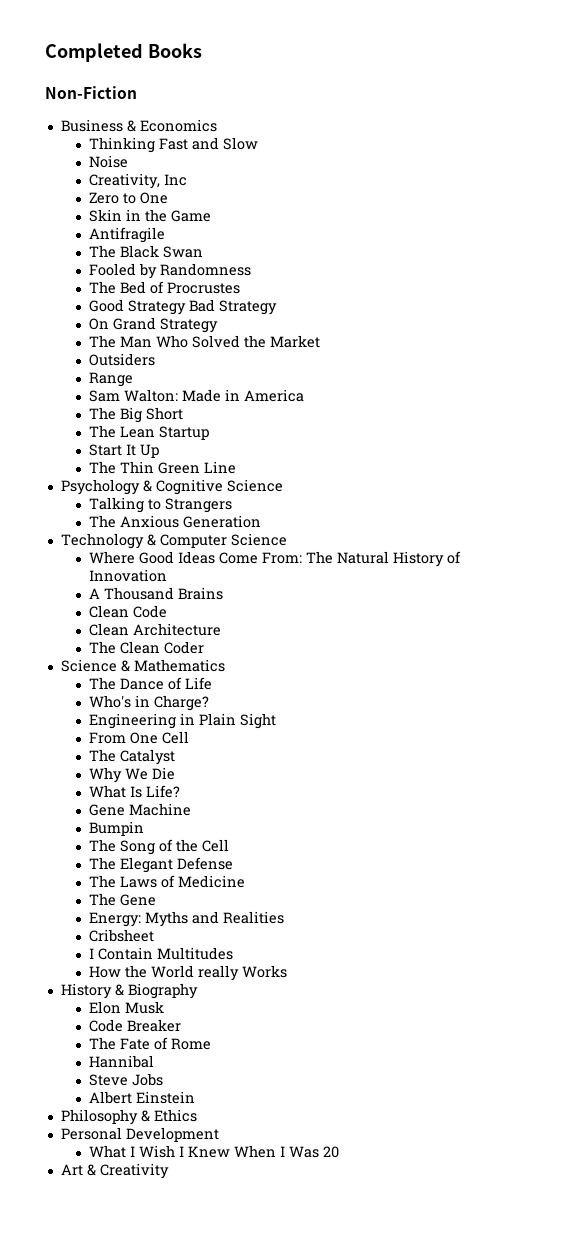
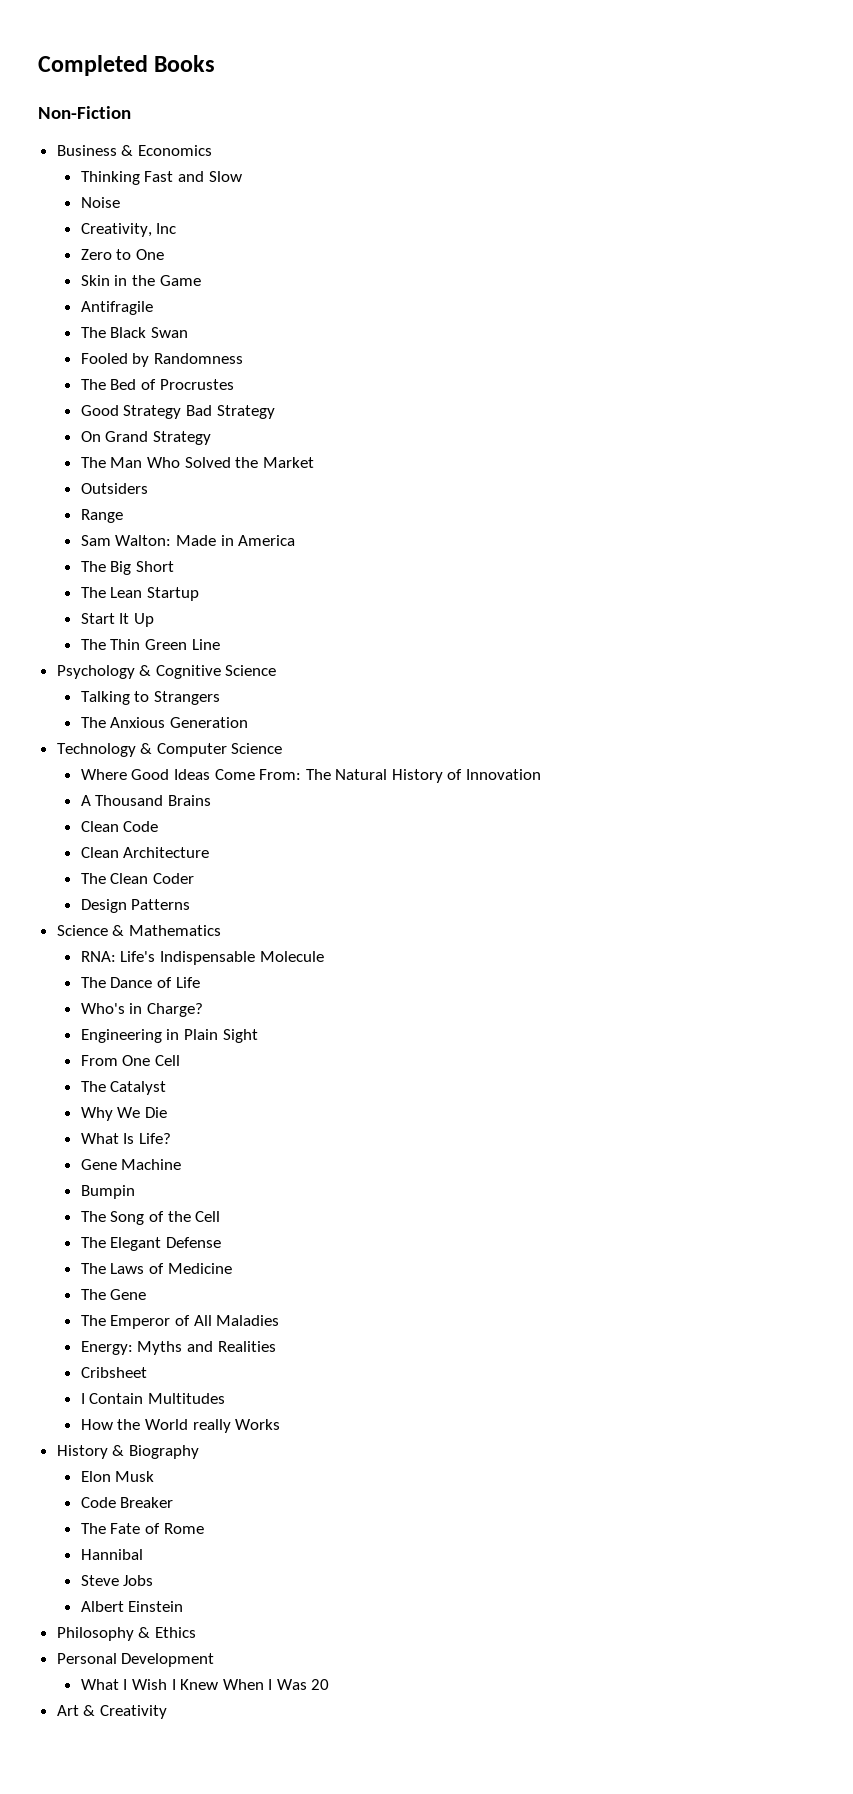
(204, 647) none -> [80,899,191,913] // Design Patterns
(225, 665) none -> [80,951,324,965] // RNA: Life's Indispensable Molecule
(156, 900) none -> [80,1315,280,1329] // The Emperor of All Maladies

